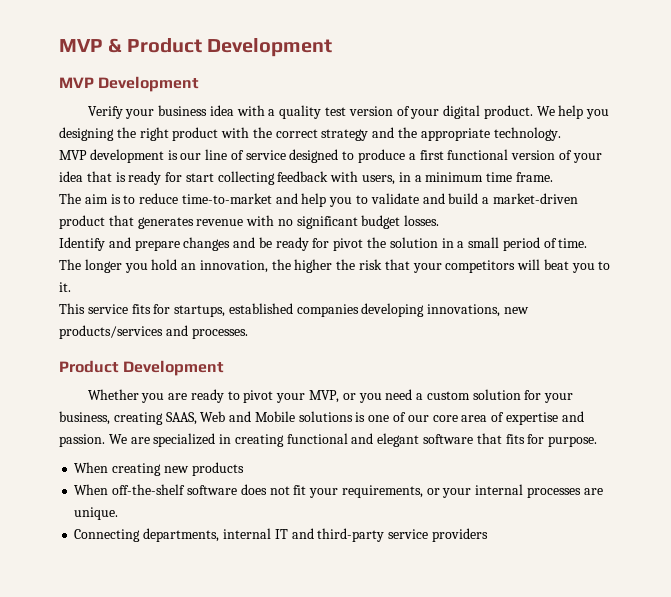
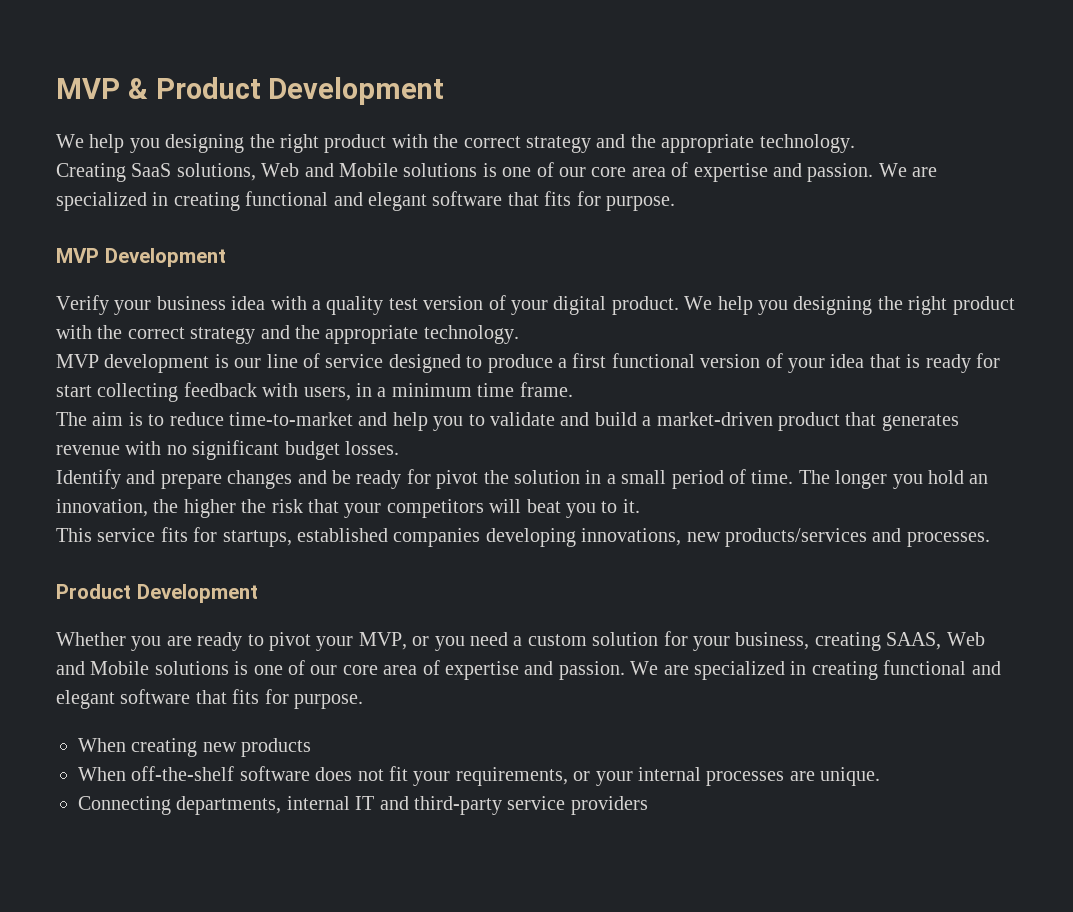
(333, 47) none -> [56,134,855,153] [56,162,938,182] [56,191,675,211] // We help you designing the right product with the correct strategy and the appropriate technology. // Creating SaaS solutions, Web and Mobile solutions is one of our core area of expertise and passion. We are specialized in creating functional and elegant software that fits for purpose.

